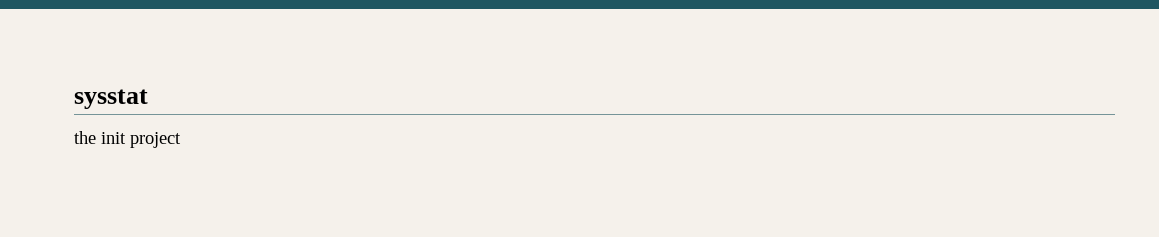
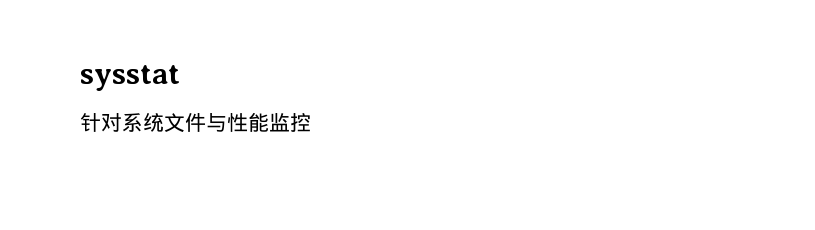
[74,131,181,148] the init project -> [80,112,311,133] 针对系统文件与性能监控

